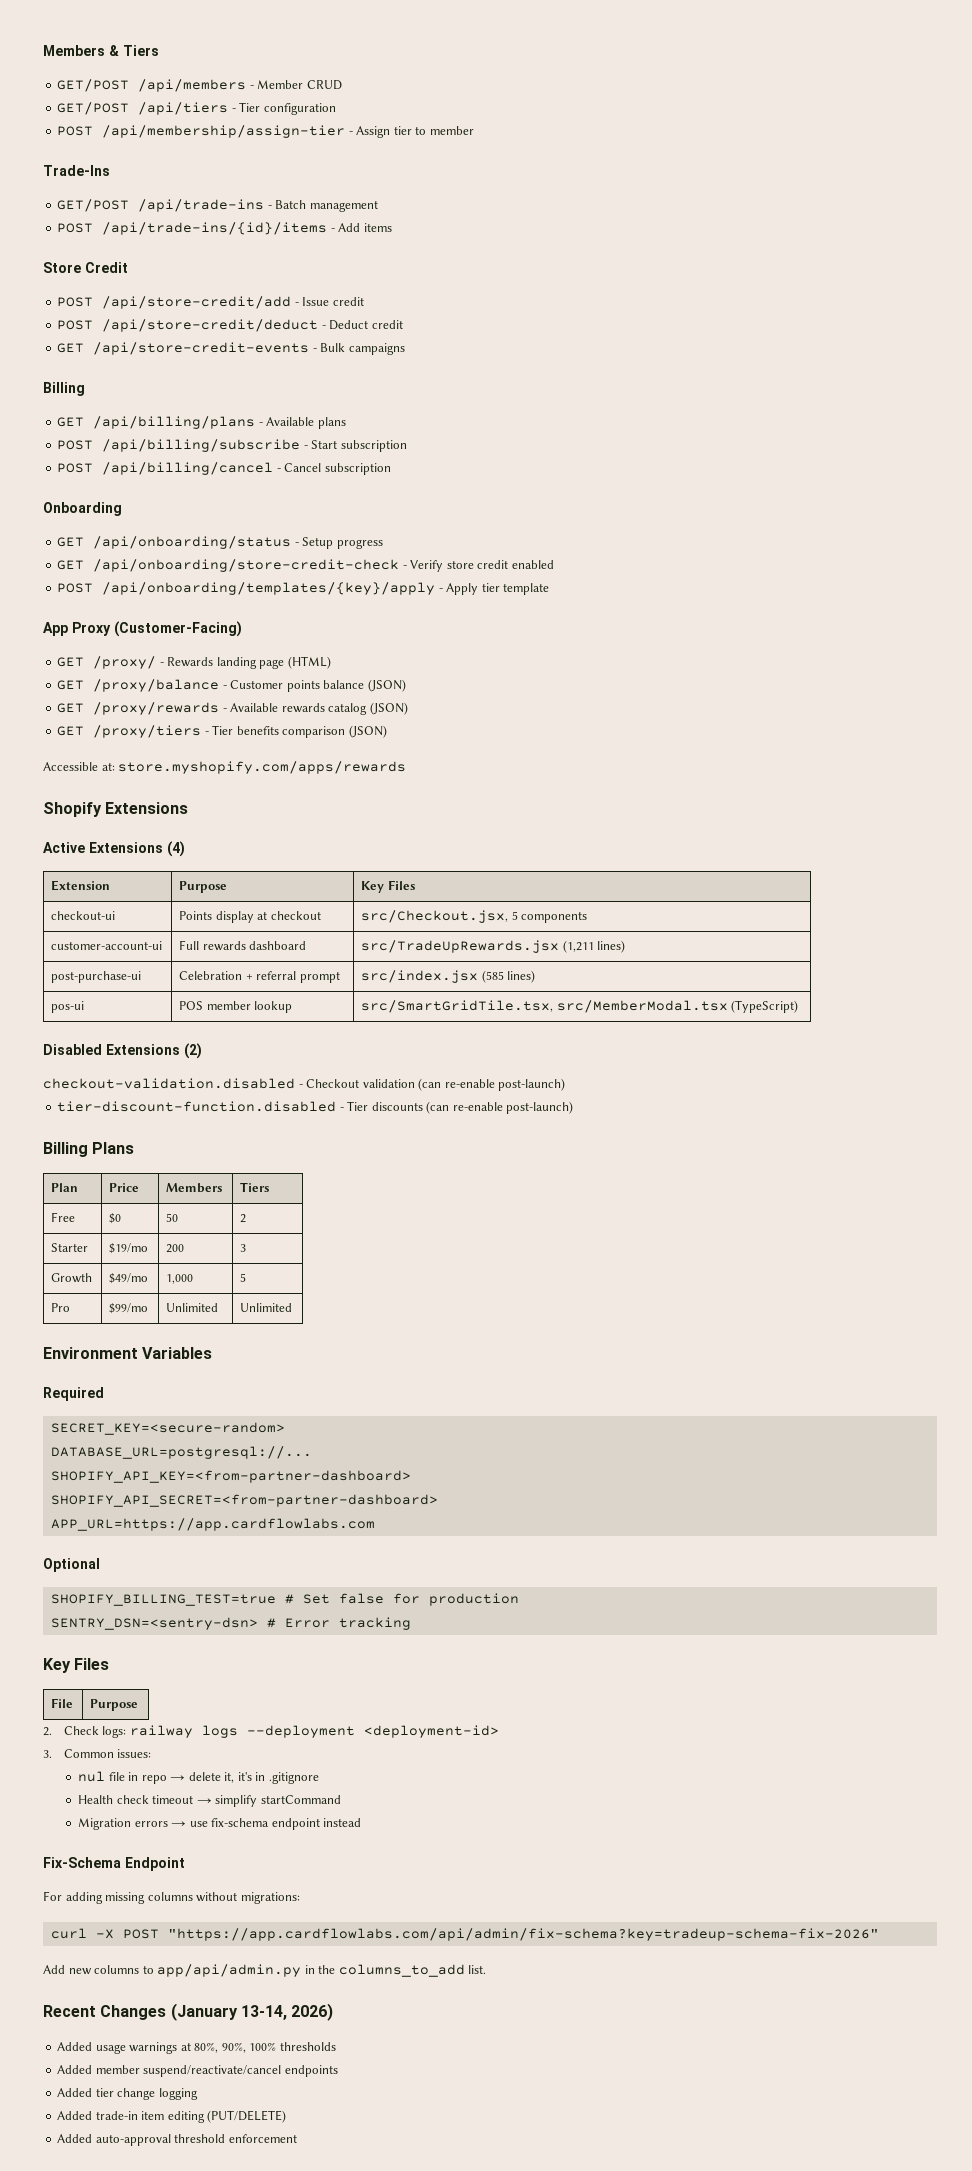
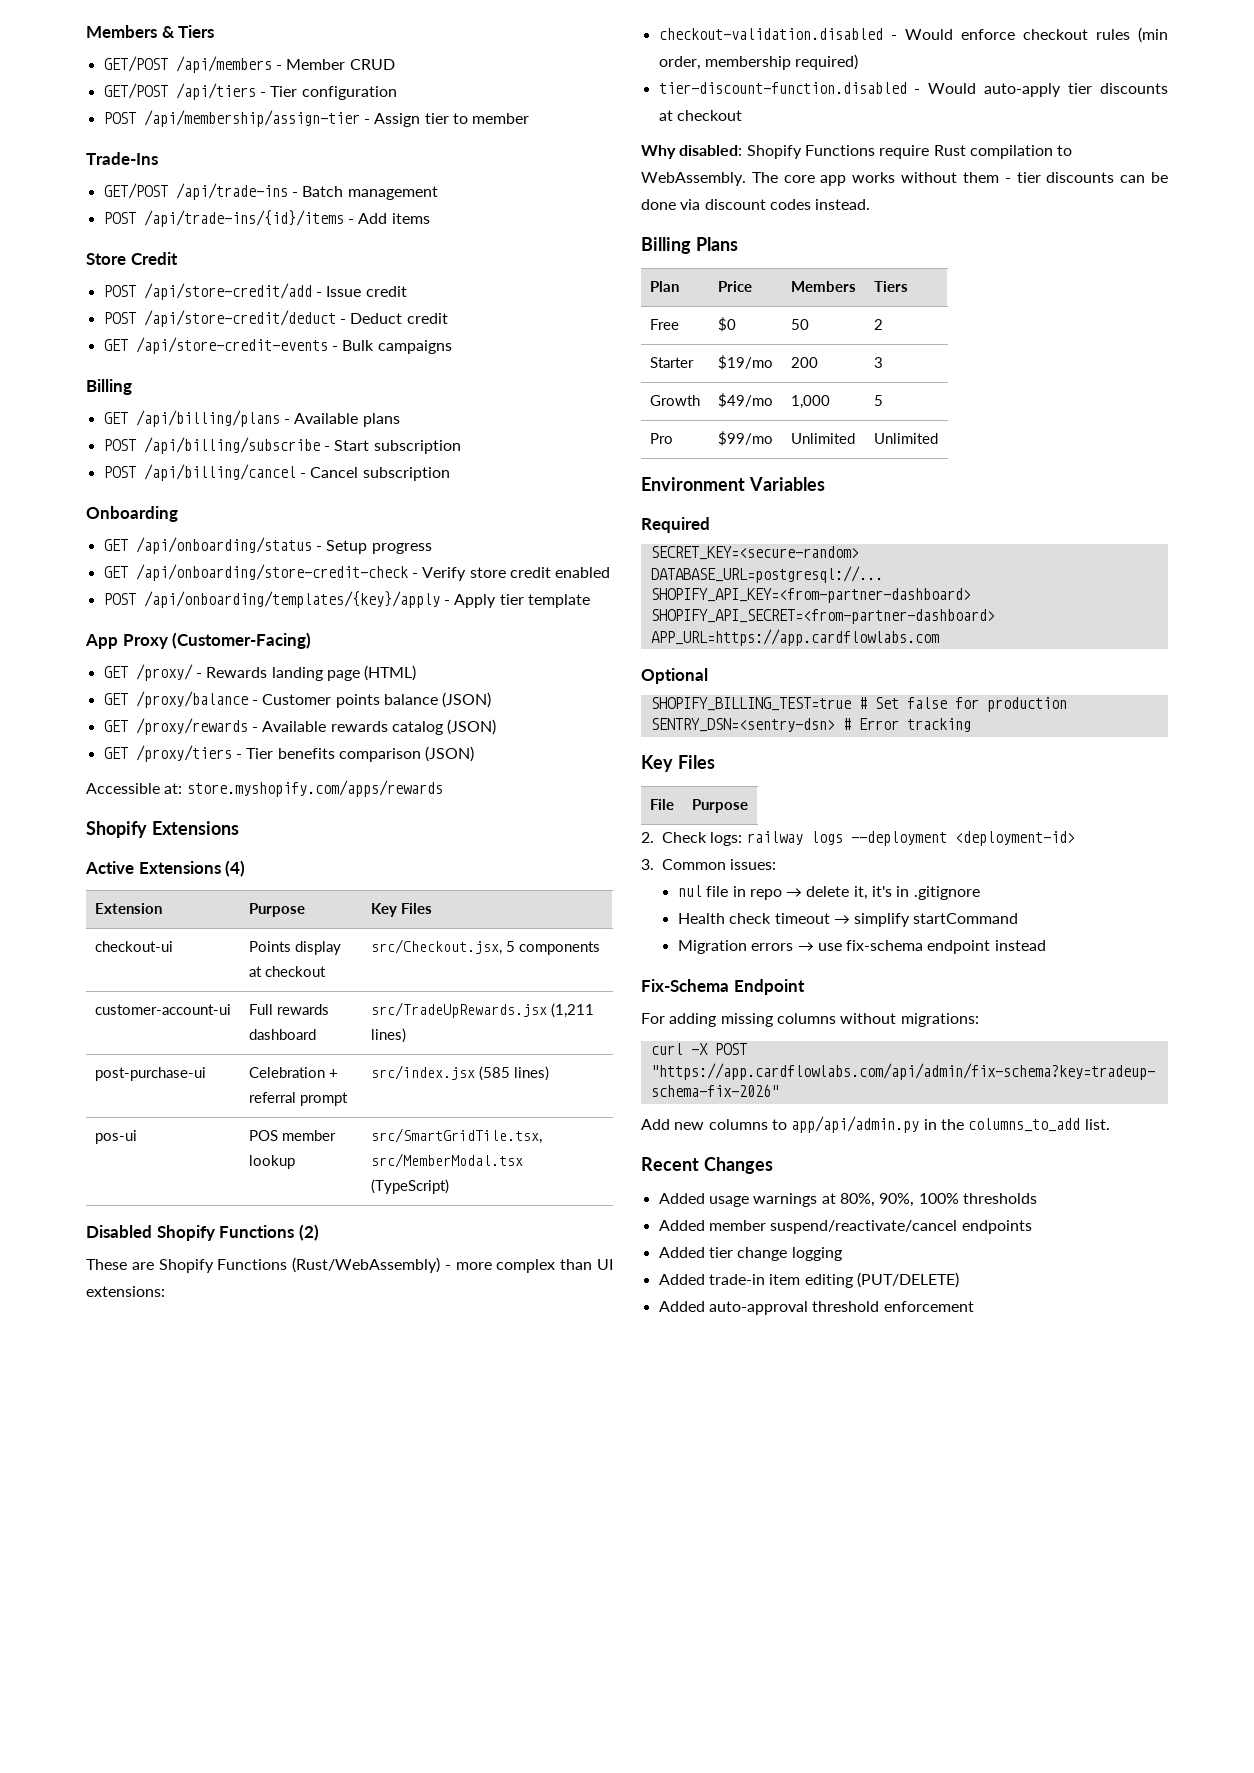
[105,1044,180,1055] Extensions -> [156,1225,295,1241] Shopify Functions
[43,1078,566,1091] [57,1101,574,1114] checkout-validation.disabled - Checkout validation (can re-enable post-launch) // tier-discount-function.disabled - Tier discounts (can re-enable post-launch) -> [86,1257,613,1273] [86,1286,165,1297] [658,27,1168,43] [658,54,859,70] [658,82,1168,97] [658,110,742,121] [641,145,1073,159] [641,172,1168,186] [641,199,871,210] These are Shopify Functions (Rust/WebAssembly) - more complex than UI extensions: // checkout-validation.disabled - Would enforce checkout rules (min order, membership required) // tier-discount-function.disabled - Would auto-apply tier discounts at checkout // Why disabled: Shopify Functions require Rust compilation to WebAssembly. The core app works without them - tier discounts can be done via discount codes instead.
[170,2003,334,2021] (January 13-14, 2026) -> (773, 1165) none

